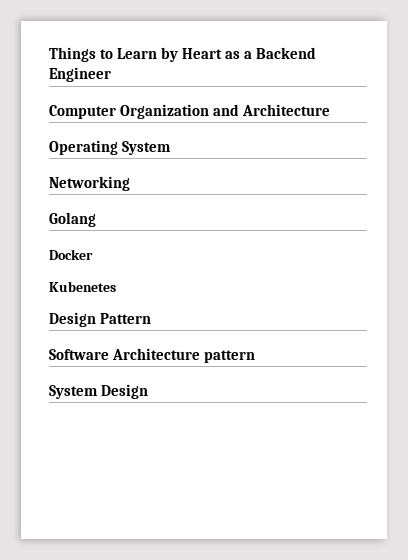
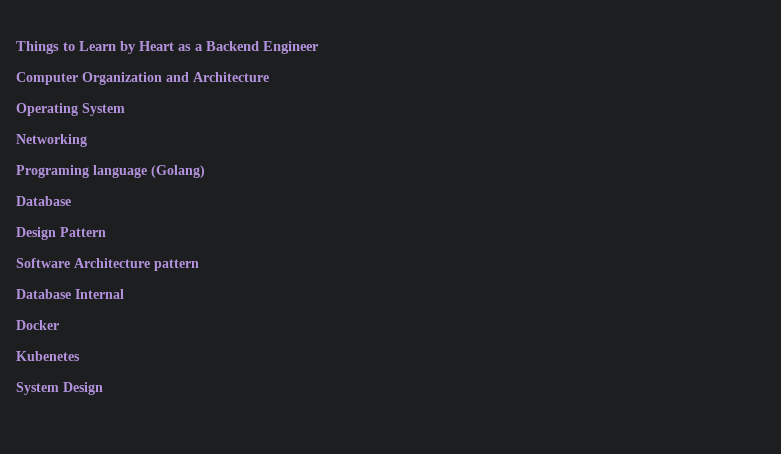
[49,212,96,227] [49,249,93,260] [49,281,116,292] Golang // Docker // Kubenetes -> [16,165,205,178] [16,196,71,206] Programing language (Golang) // Database
(255, 356) none -> [16,289,124,299] [16,320,59,330] [16,351,80,361] // Database Internal // Docker // Kubenetes

